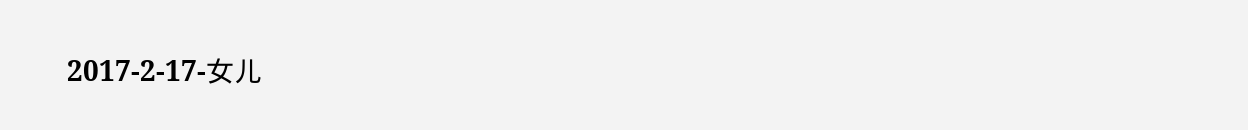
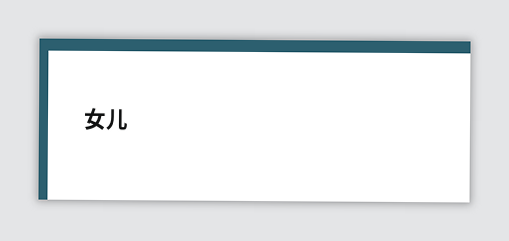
[67,60,206,81] 2017-2-17- -> (83, 119) none

